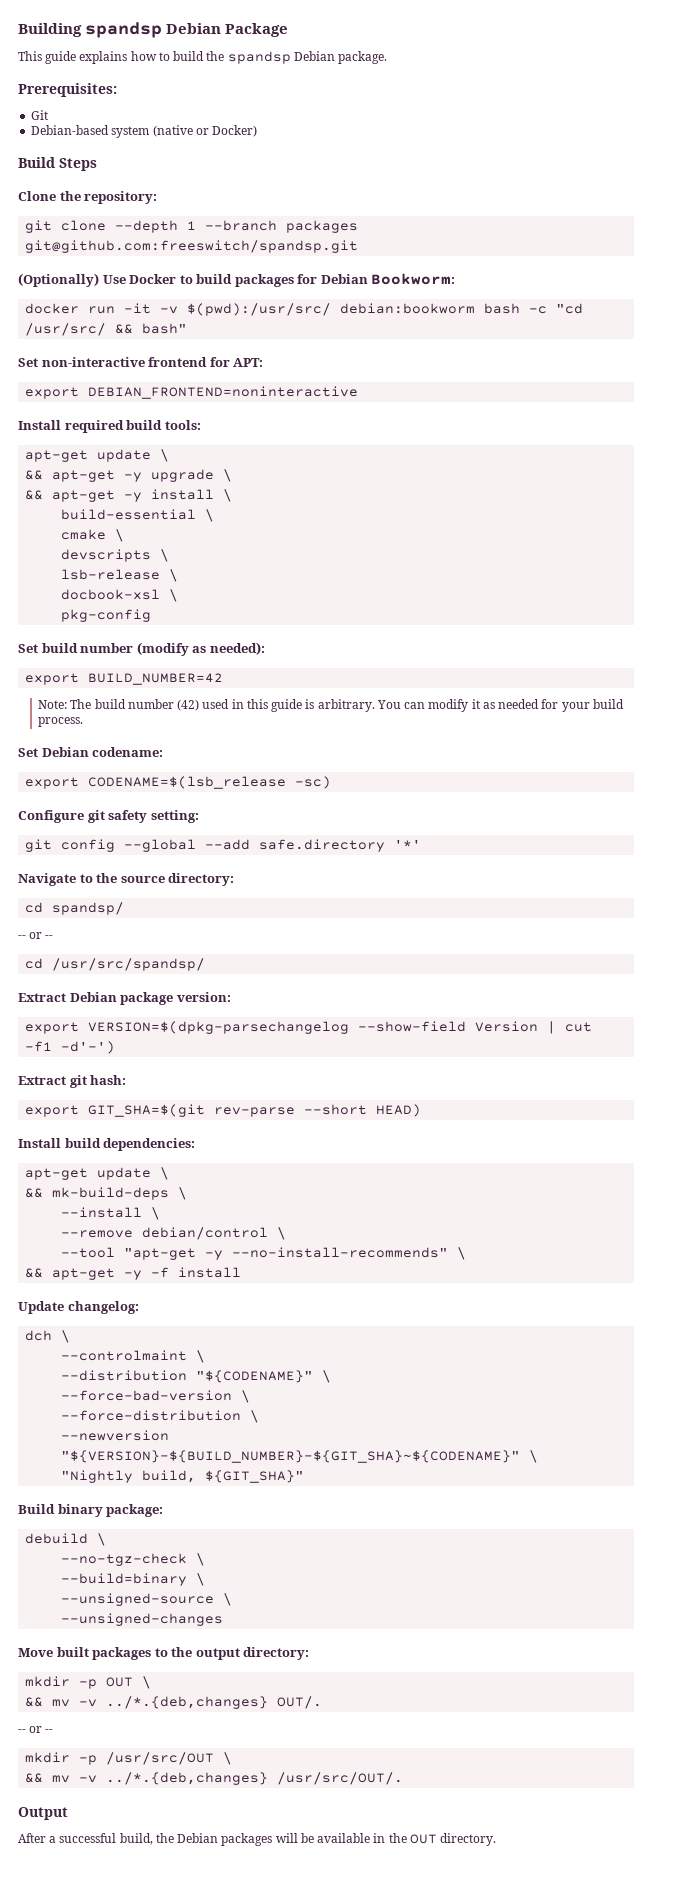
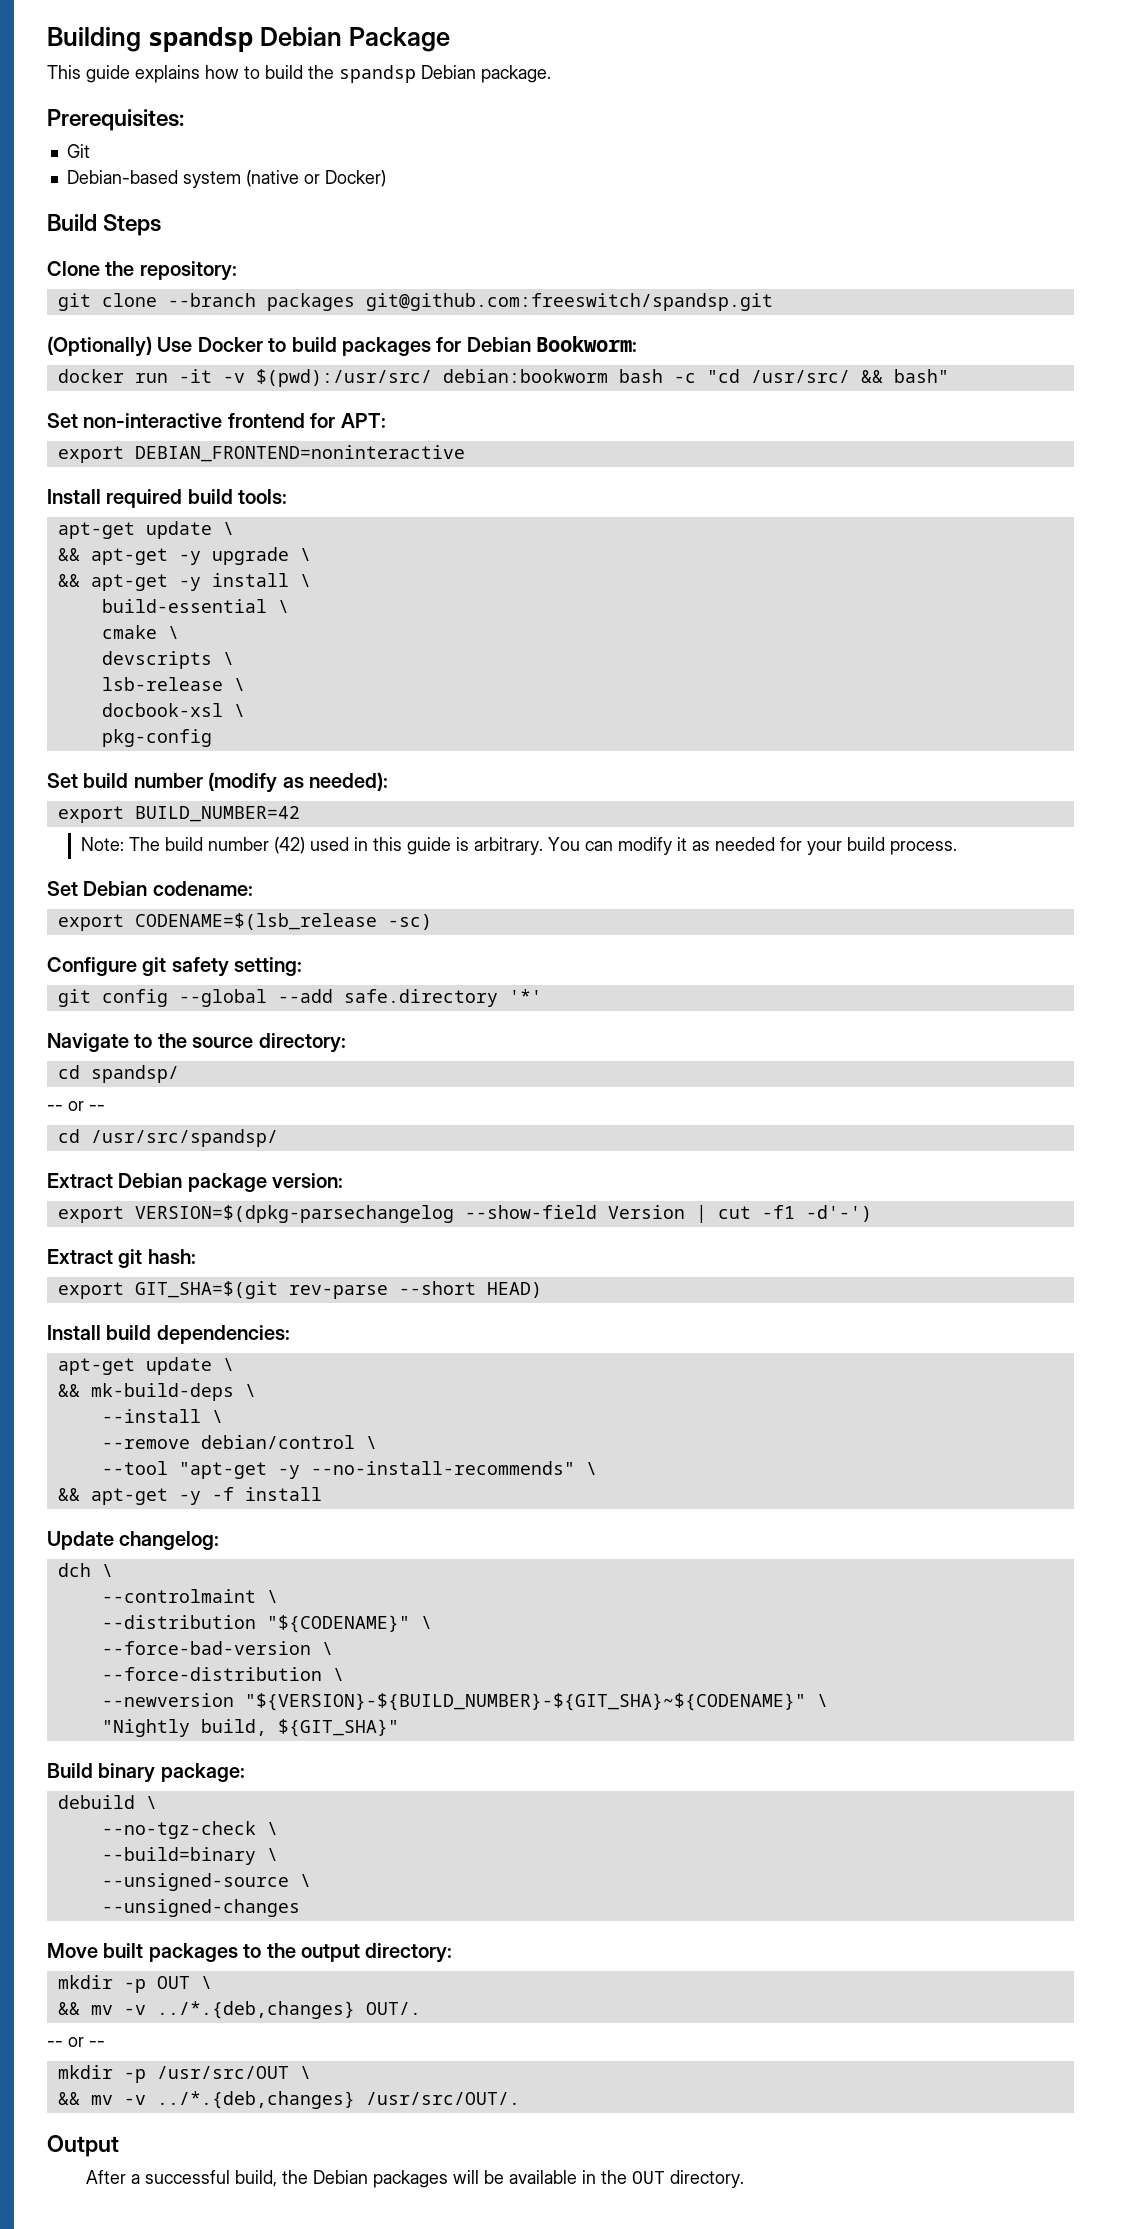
[115,220,197,233] --depth 1 -> (157, 300) none

